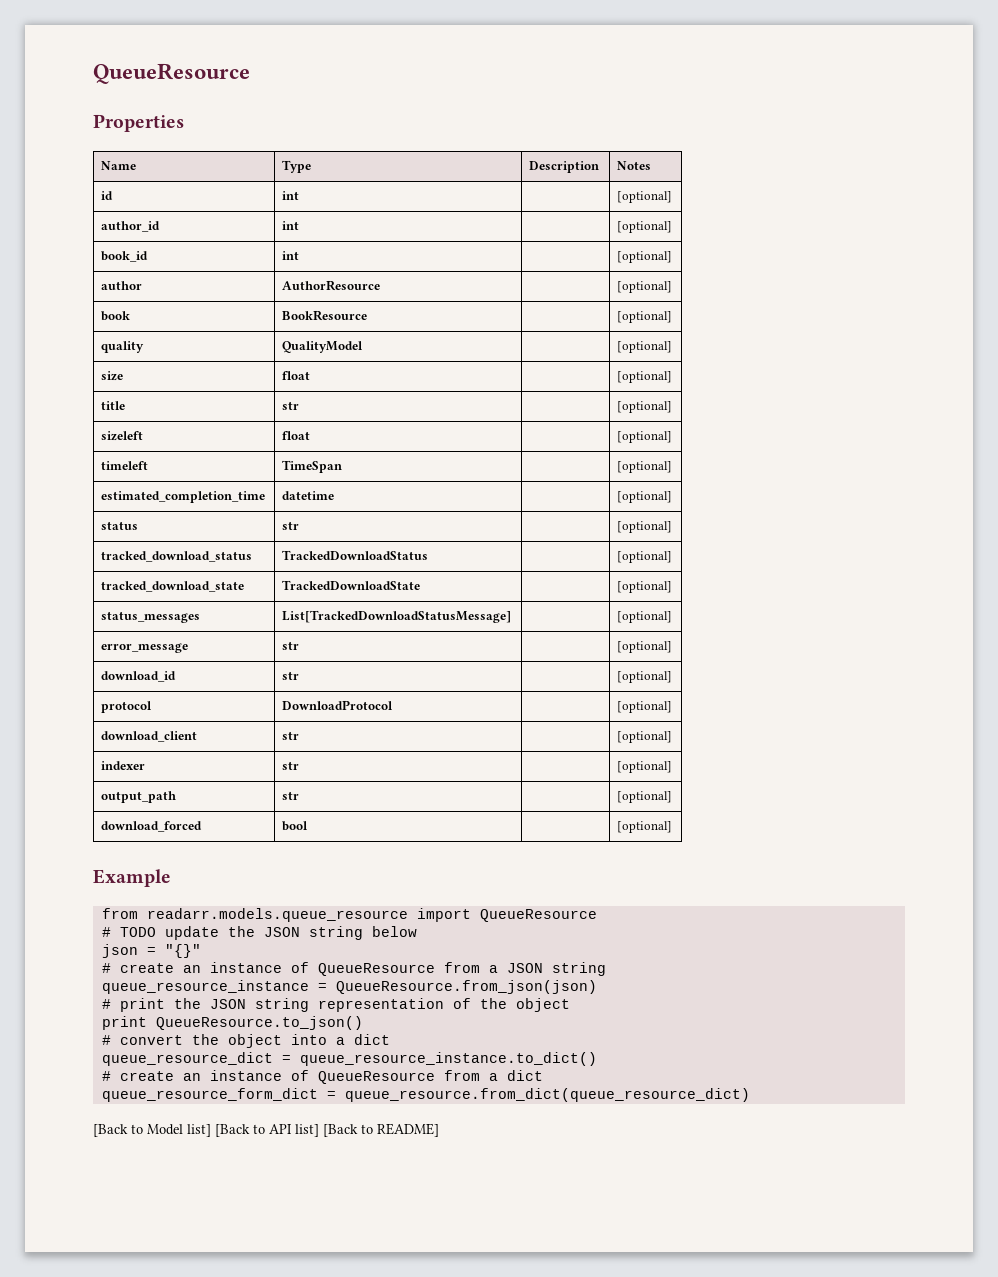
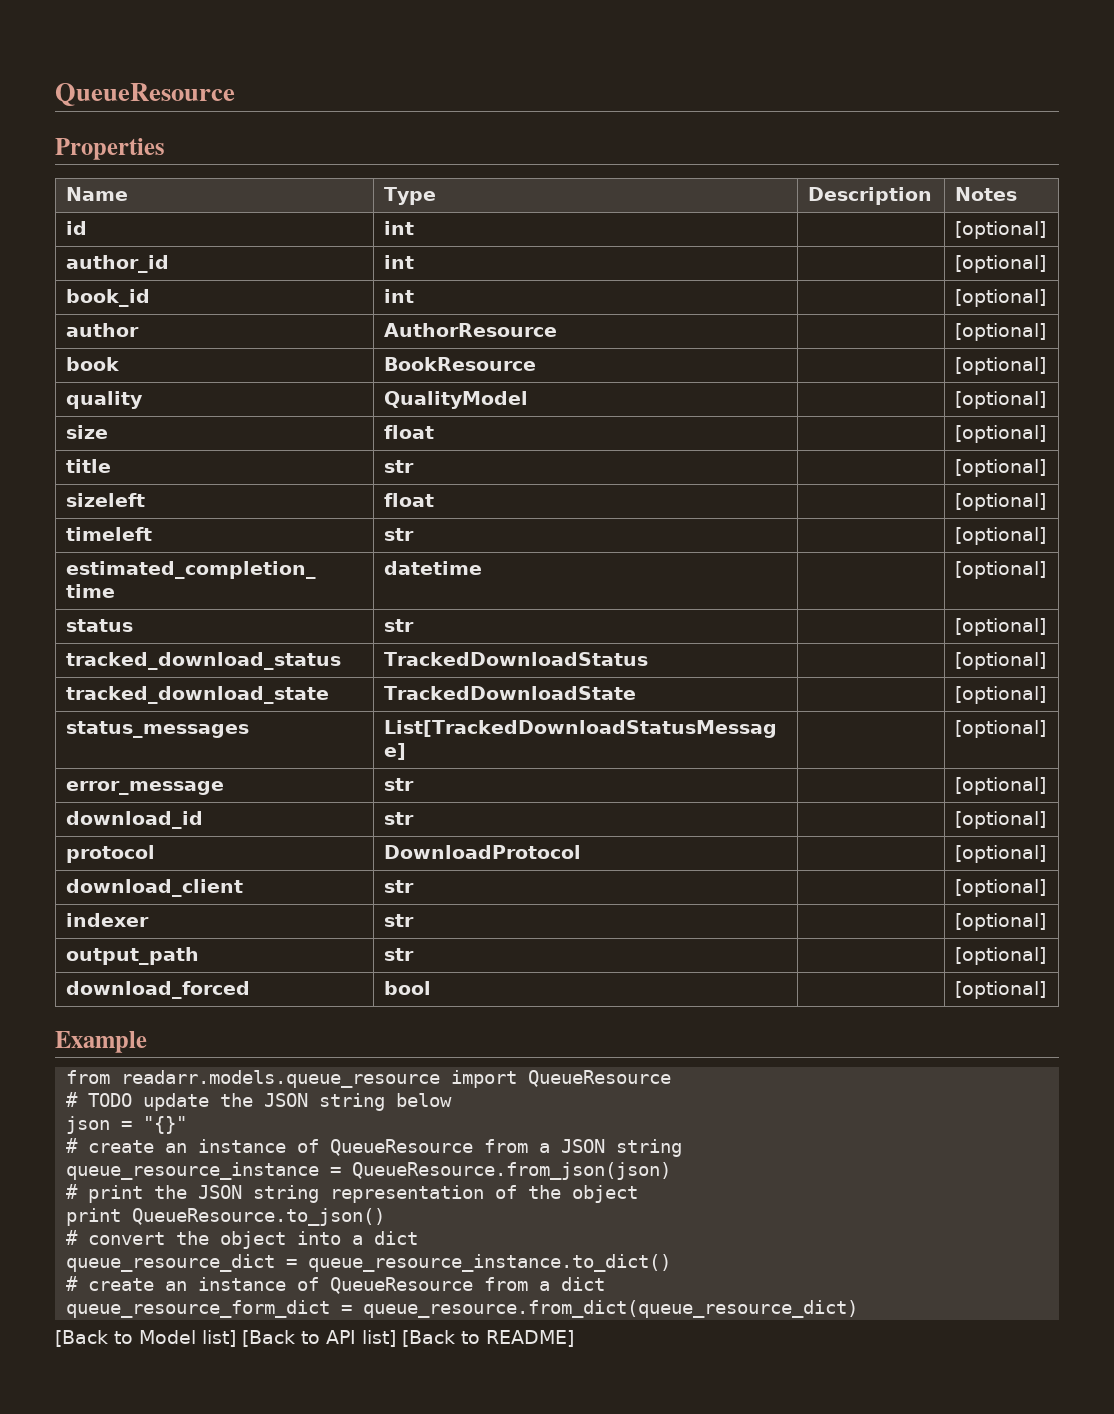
[282,460,343,473] TimeSpan -> [383,528,414,541] str

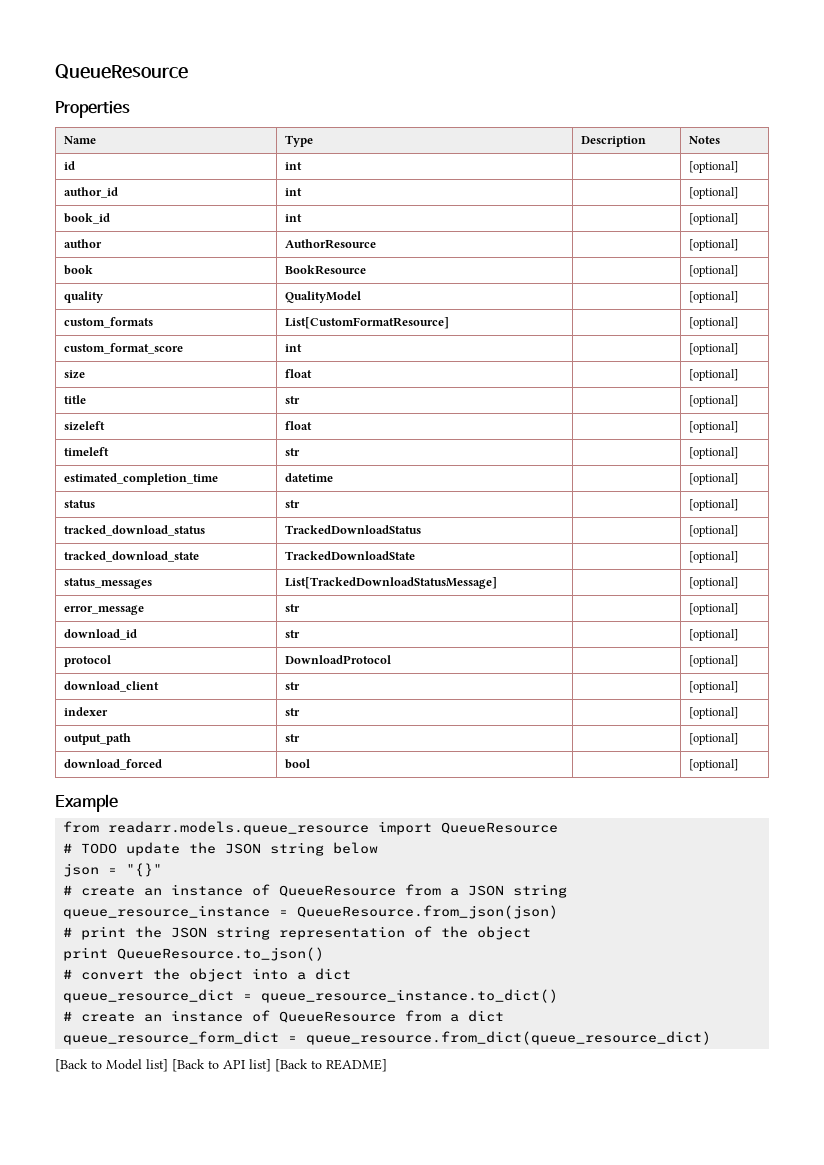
(1046, 400) none -> [64,317,154,328] [285,317,450,329] [689,317,739,329] [64,343,184,354] [285,344,303,352] [689,343,739,355] // custom_formats | List[CustomFormatResource] | | [optional] // custom_format_score | int | | [optional]

